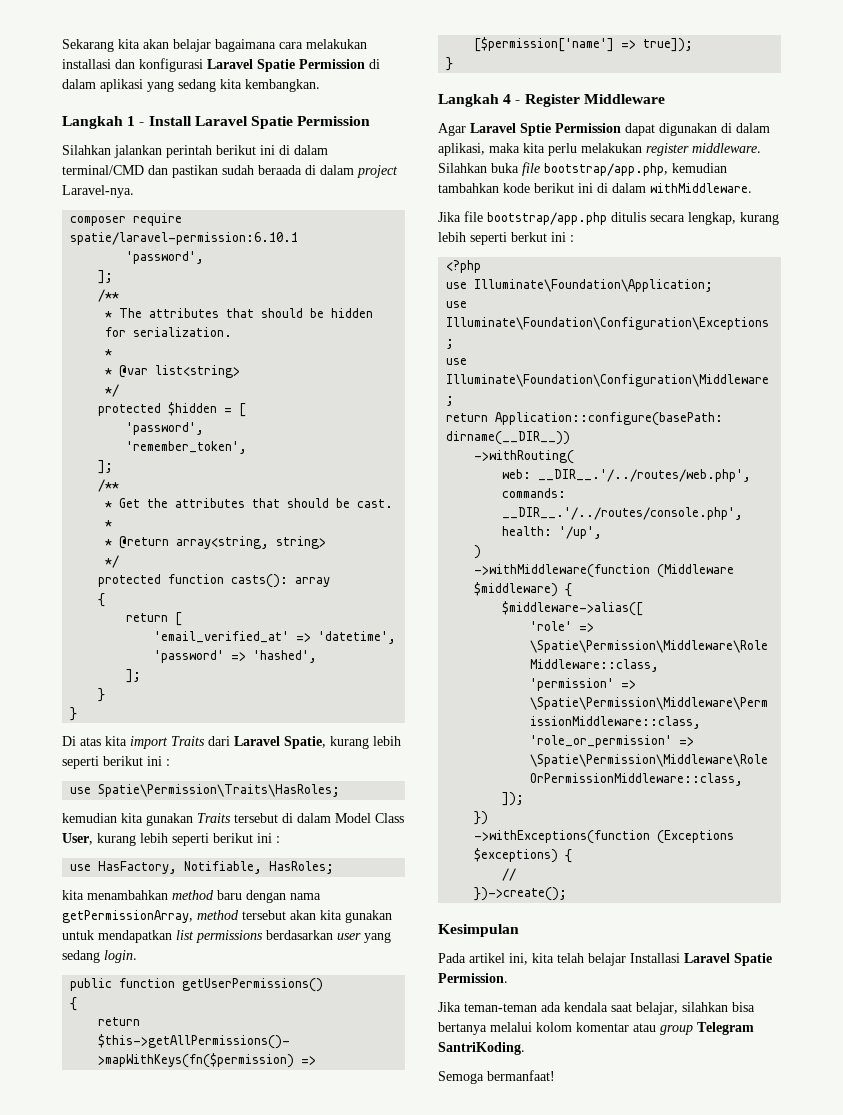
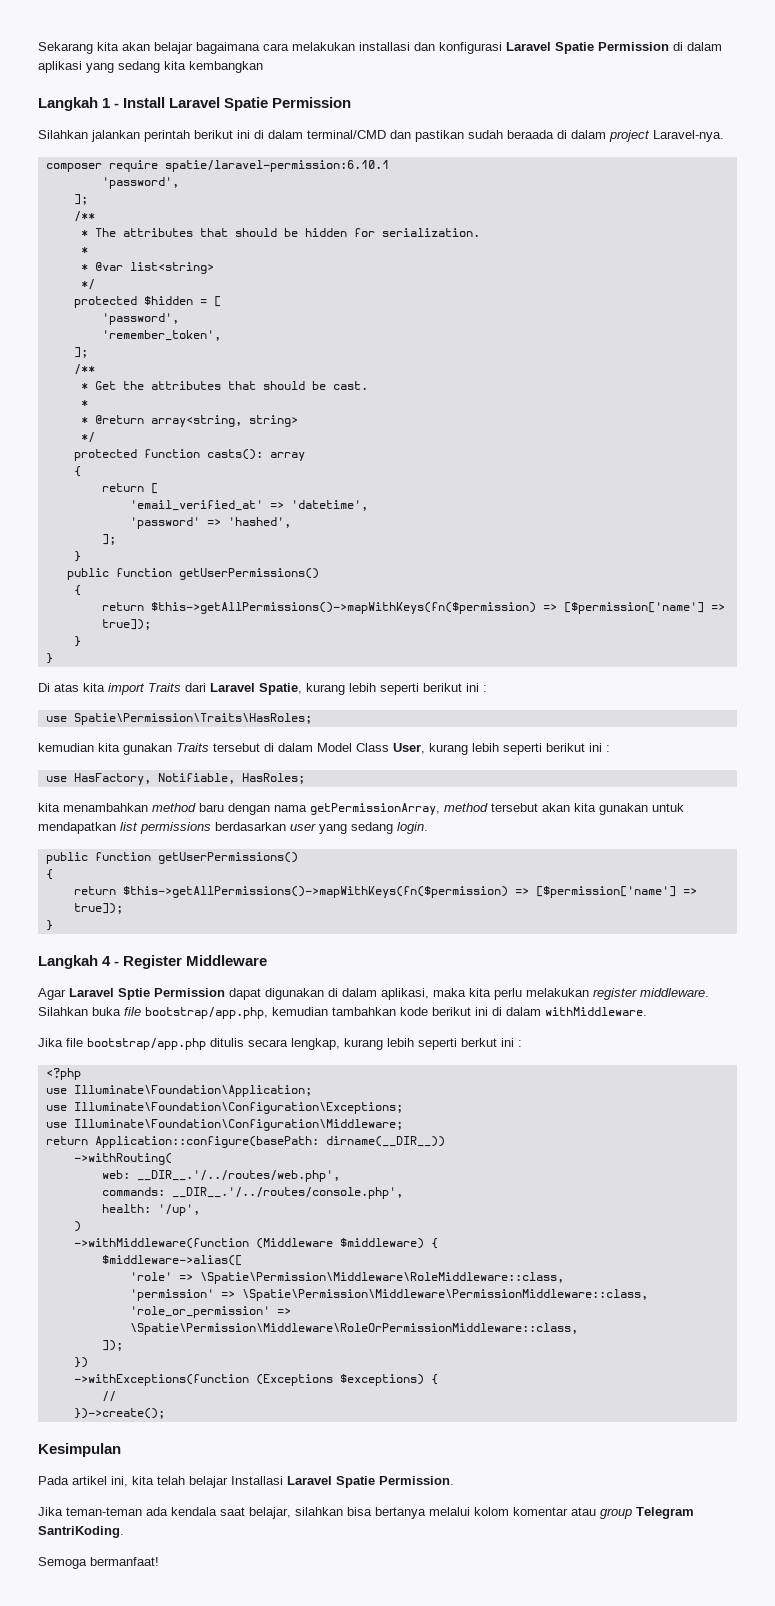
[245,79,320,92] kembangkan. -> [189,61,263,73] kembangkan
(106, 695) none -> [66,568,319,580] [73,585,81,596] [101,602,725,614] [101,619,151,630] [73,636,81,647] // public function getUserPermissions() // { // return $this->getAllPermissions()->mapWithKeys(fn($permission) => [$permission['name'] => true]); // }

